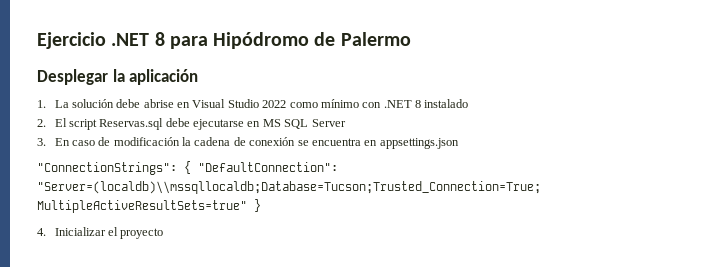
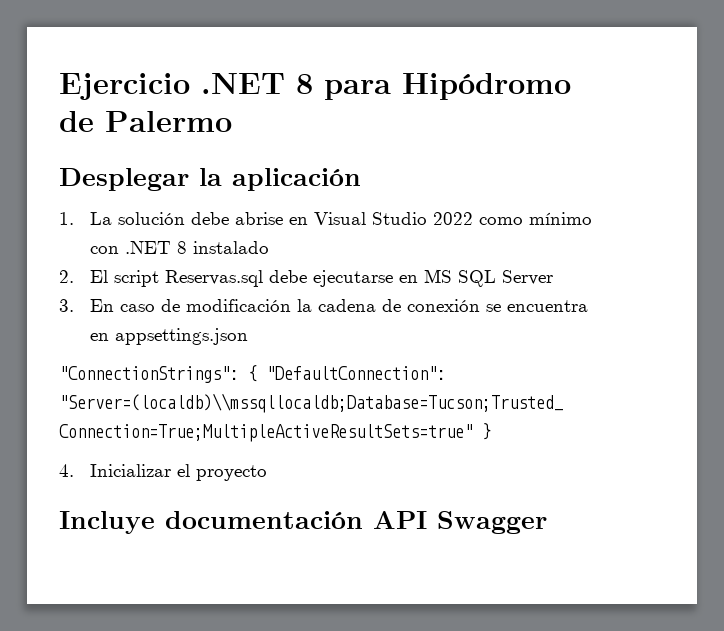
(164, 233) none -> [59,511,547,534] // Incluye documentación API Swagger

